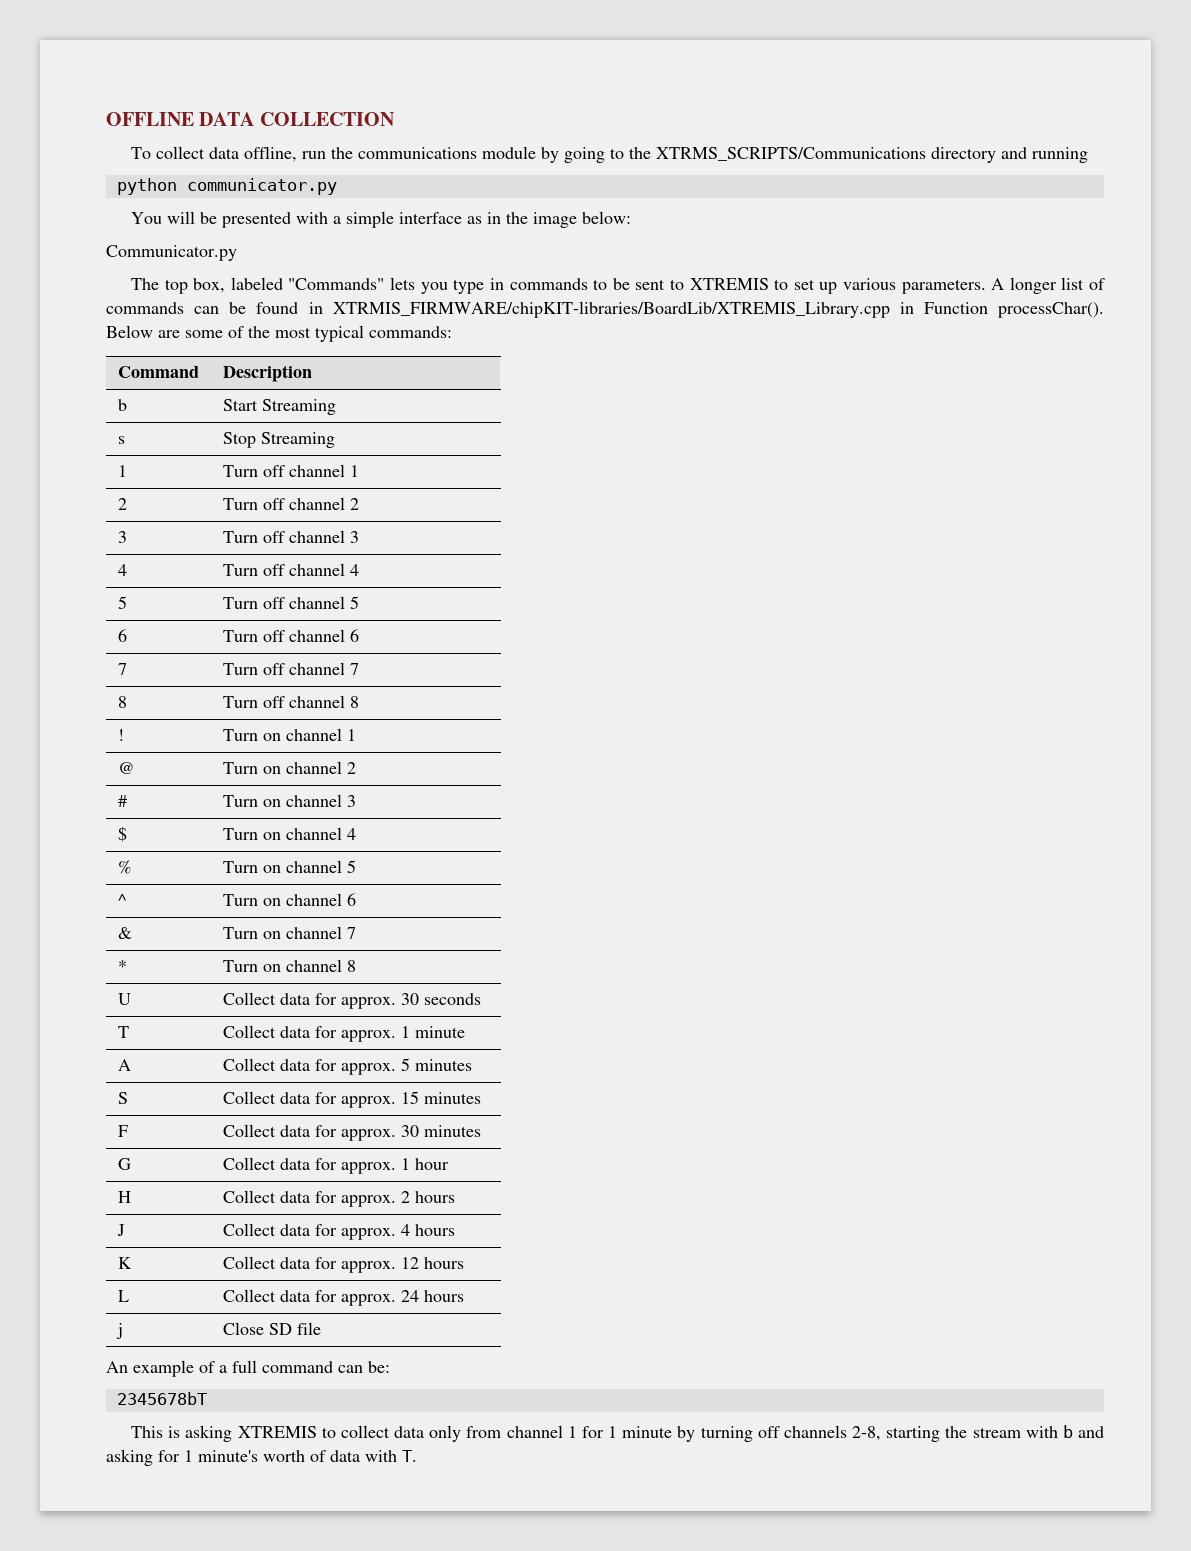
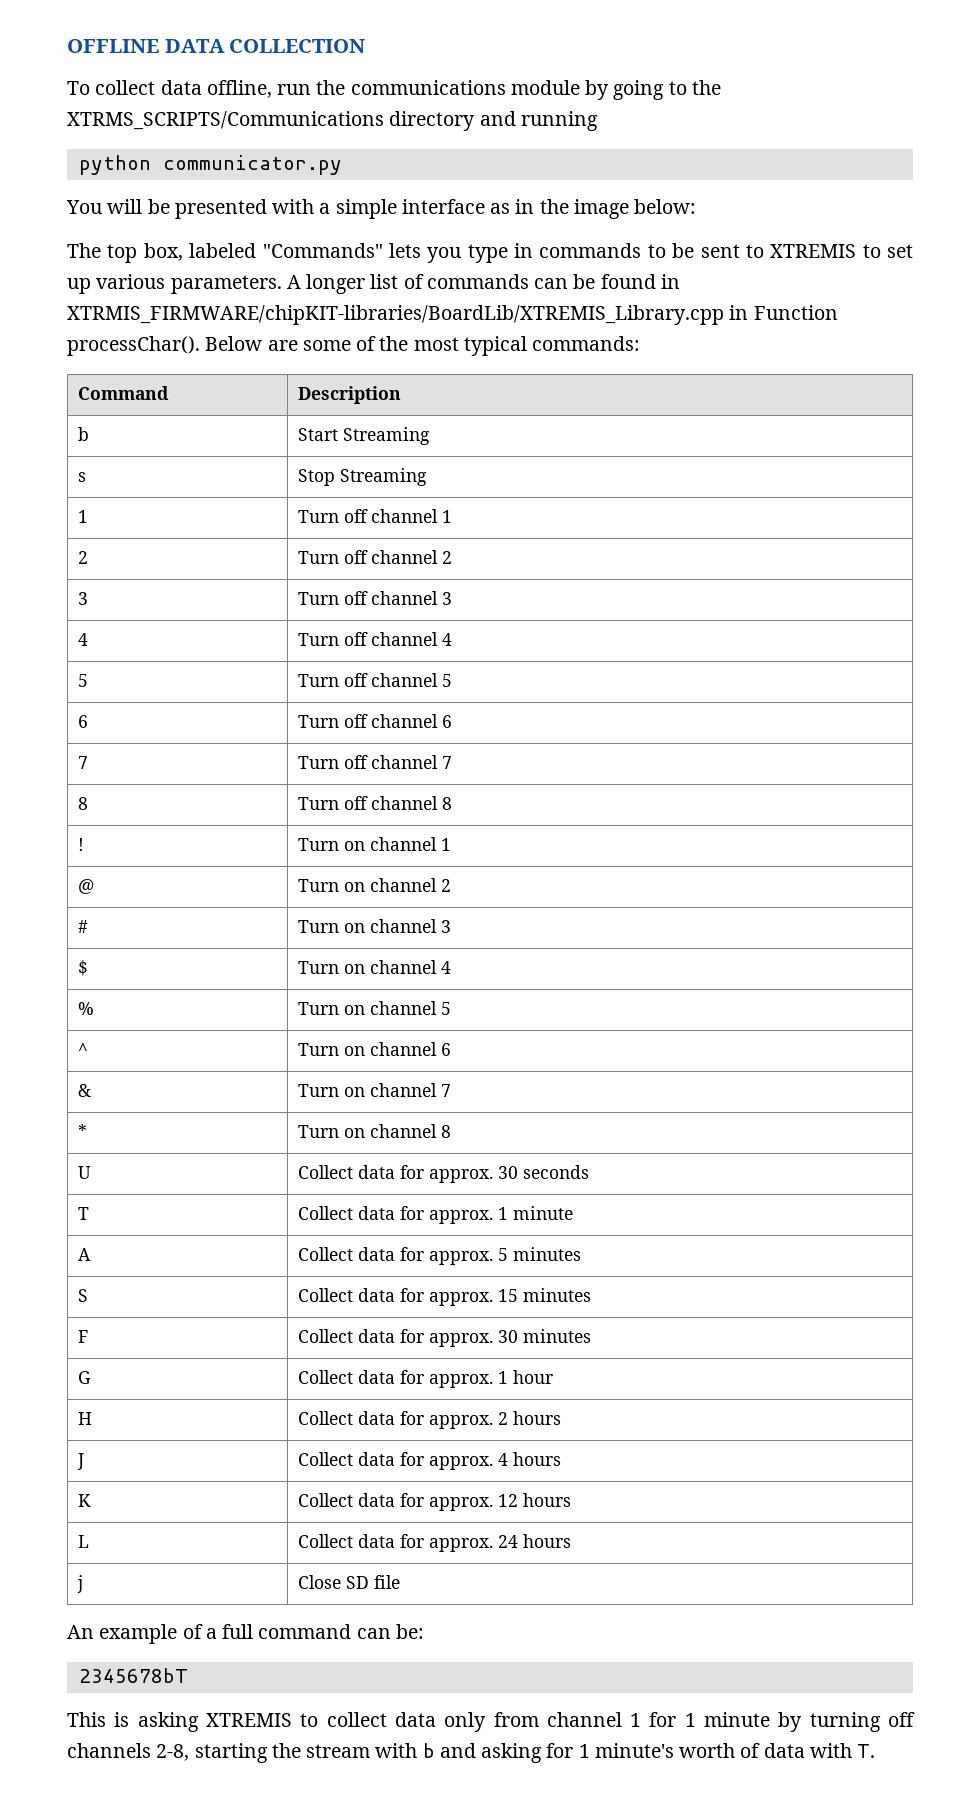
[106,245,237,261] // Communicator.py -> (697, 206) none

